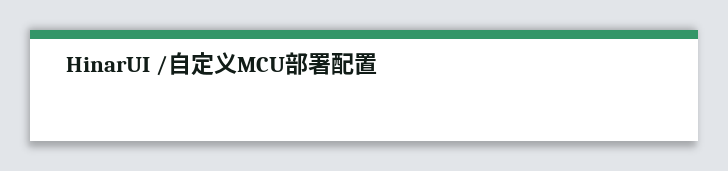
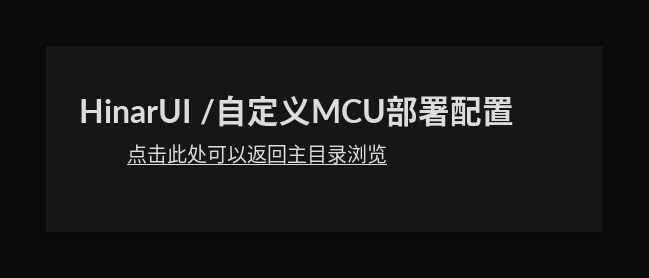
(378, 64) none -> [126,144,387,164] // 点击此处可以返回主目录浏览

